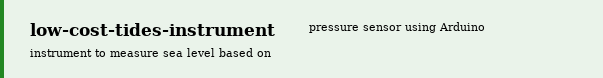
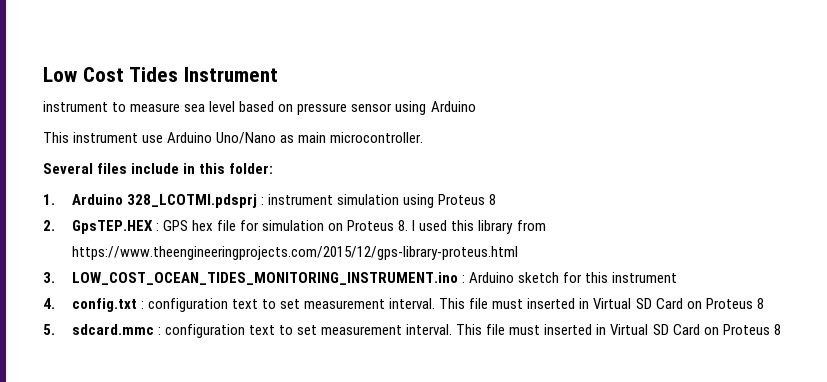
[30,23,275,36] low-cost-tides-instrument -> [43,67,279,82] Low Cost Tides Instrument
(485, 26) none -> [43,132,424,144] [43,163,274,174] [43,194,497,208] [43,220,546,234] [71,246,518,260] [43,272,678,285] [43,298,764,312] [43,324,781,338] // This instrument use Arduino Uno/Nano as main microcontroller. // Several files include in this folder: // 1. Arduino 328_LCOTMI.pdsprj : instrument simulation using Proteus 8 // 2. GpsTEP.HEX : GPS hex file for simulation on Proteus 8. I used this library from https://www.theengineeringprojects.com/2015/12/gps-library-proteus.html // 3. LOW_COST_OCEAN_TIDES_MONITORING_INSTRUMENT.ino : Arduino sketch for this instrument // 4. config.txt : configuration text to set measurement interval. This file must inserted in Virtual SD Card on Proteus 8 // 5. sdcard.mmc : configuration text to set measurement interval. This file must inserted in Virtual SD Card on Proteus 8

